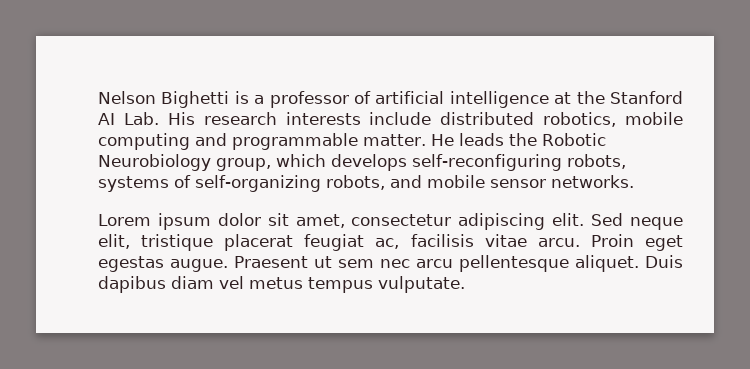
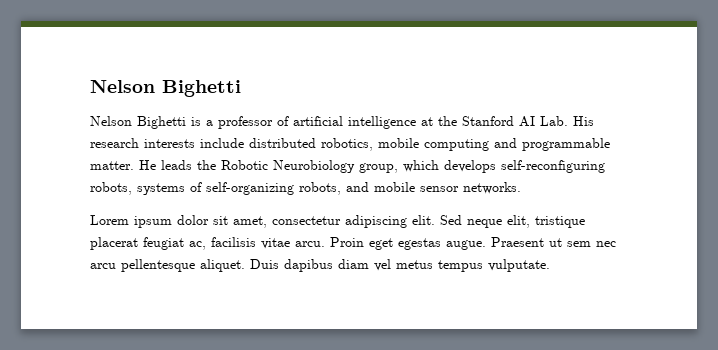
[98,91,230,108] Nelson Bighetti -> [90,80,241,97] [90,116,186,129] Nelson Bighetti // Nelson Bighetti

